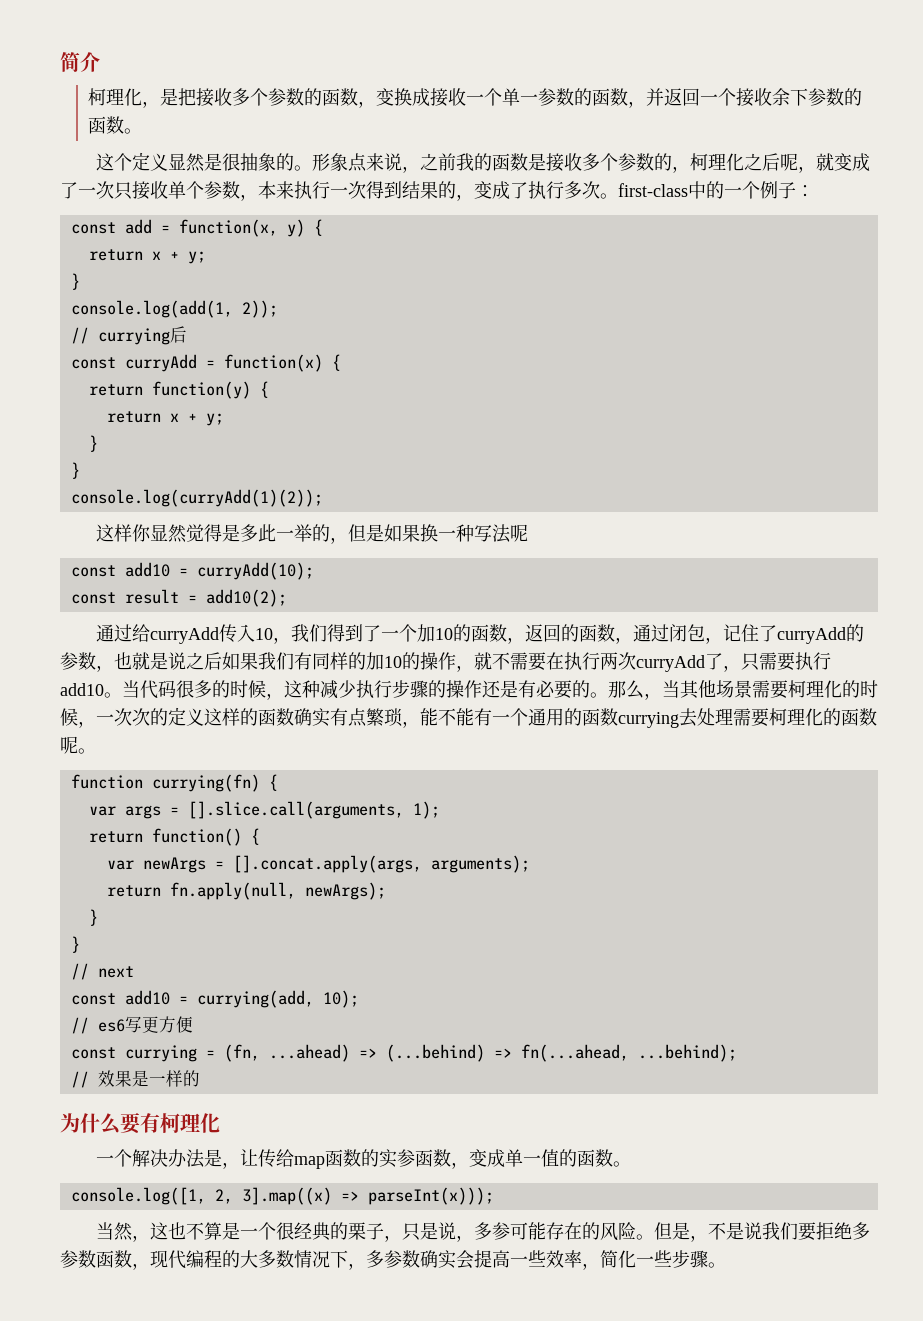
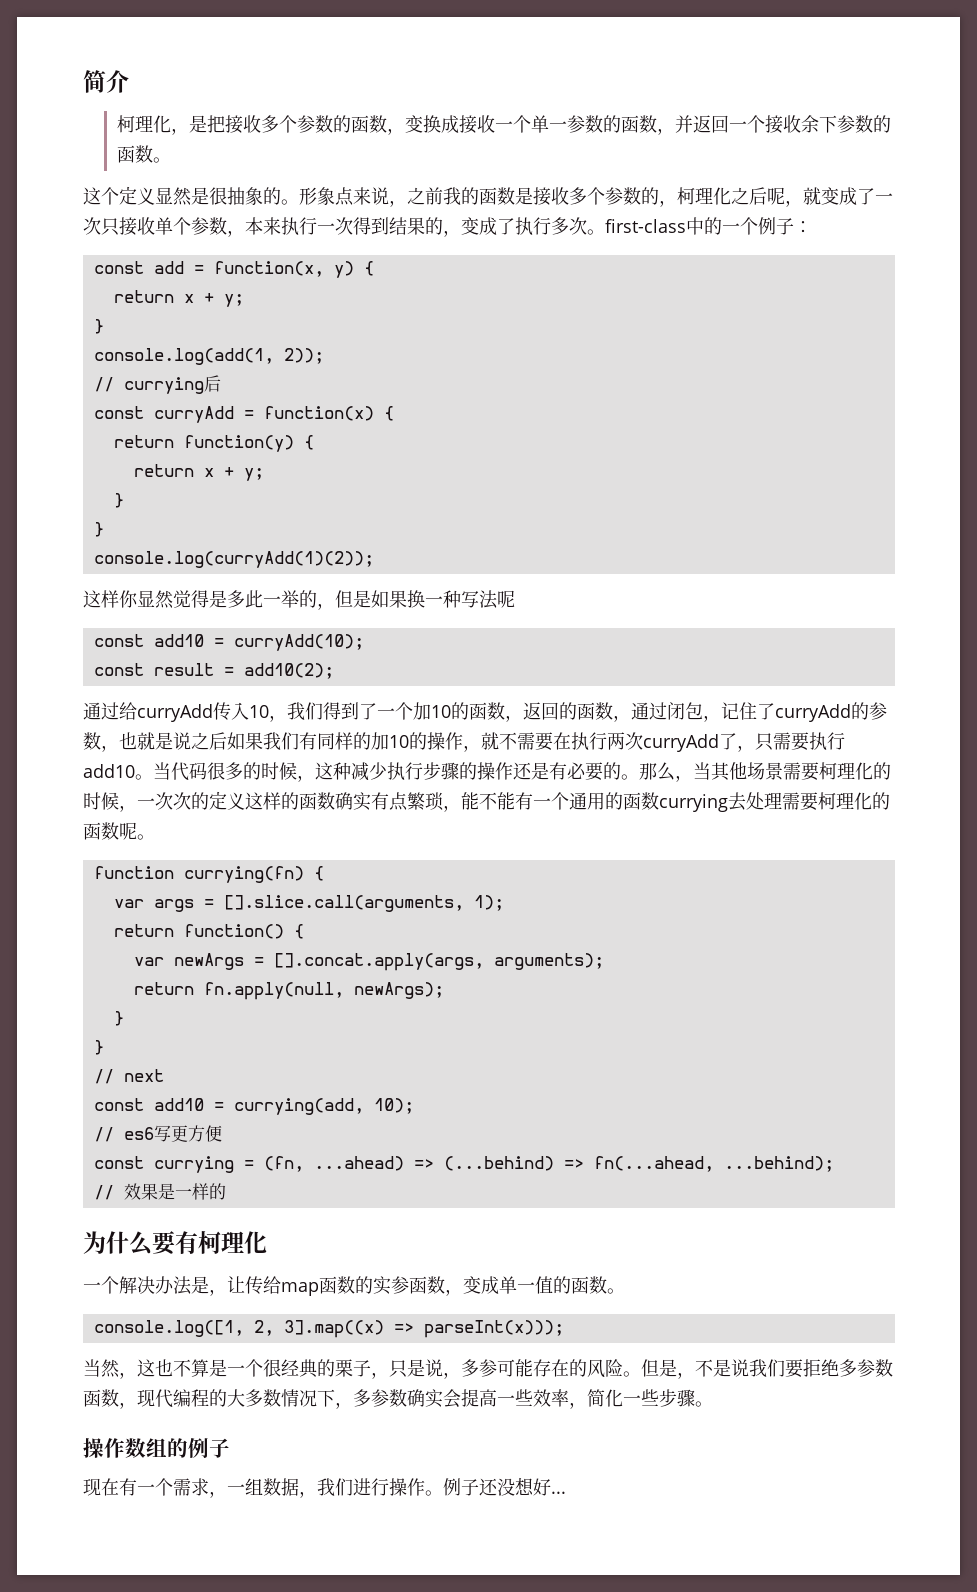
(726, 1265) none -> [83,1437,230,1458] [83,1477,566,1498] // 操作数组的例子 // 现在有一个需求，一组数据，我们进行操作。例子还没想好...

